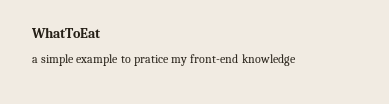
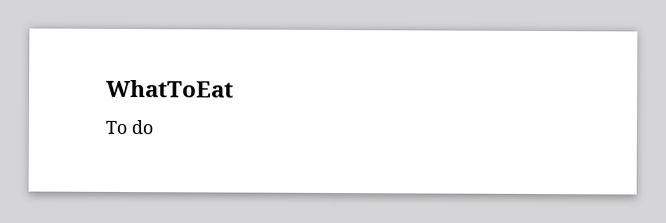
[32,54,296,66] a simple example to pratice my front-end knowledge -> [105,120,153,135] To do

